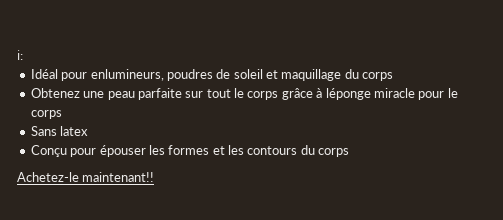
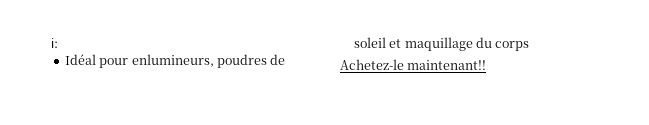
[30,88,458,100] [30,110,62,119] [30,126,89,136] [30,145,350,157] // Obtenez une peau parfaite sur tout le corps grâce à léponge miracle pour le corps // Sans latex // Conçu pour épouser les formes et les contours du corps -> (530, 46) none

